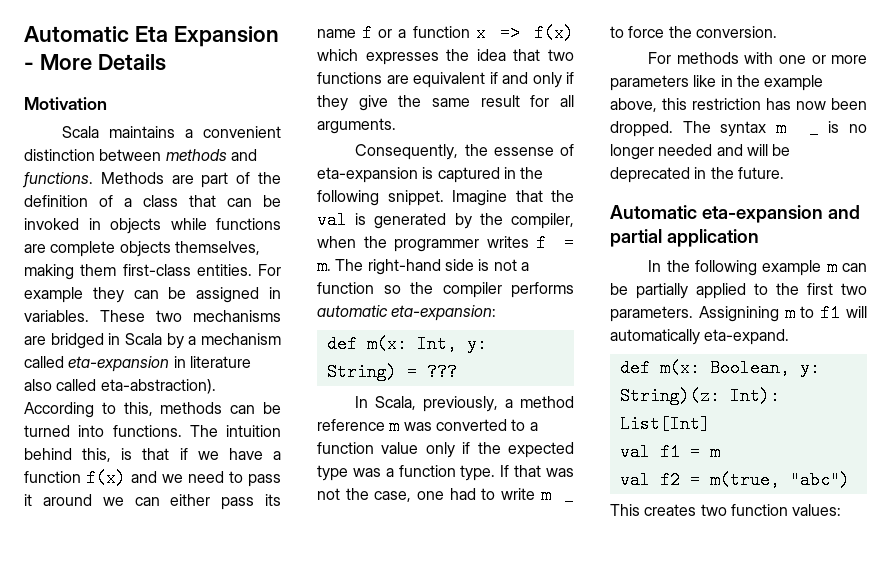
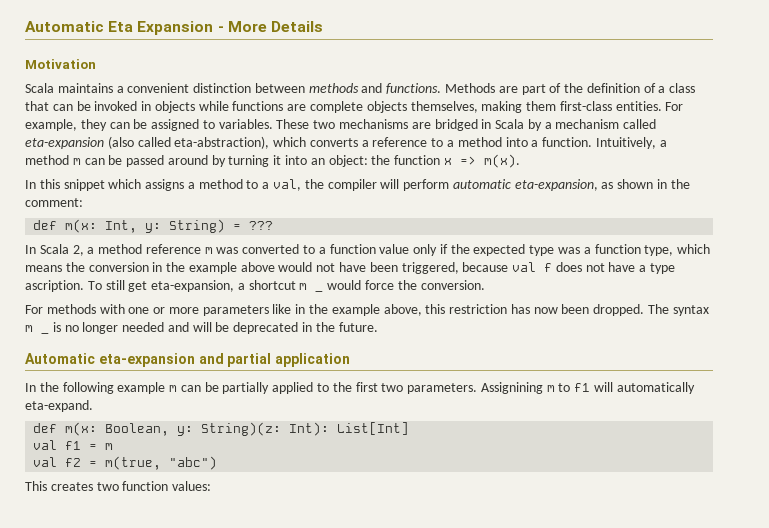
[24,287,83,303] example -> [25,119,77,131] example,
[269,287,281,299] in -> [202,120,215,129] to
[173,356,251,368] [24,379,216,394] [24,402,281,418] [24,425,281,437] [24,448,281,462] [24,469,281,487] [24,494,281,510] [317,24,574,42] [317,49,574,65] [317,72,574,88] [317,95,574,111] [317,118,396,134] [355,144,574,160] [317,167,544,183] [317,190,574,206] [317,211,574,229] [317,234,574,252] [317,257,529,275] [317,282,574,298] [317,305,497,321] in literature also called eta-abstraction). According to this, methods can be turned into functions. The intuition behind this, is that if we have a function f(x) and we need to pass it around we can either pass its name f or a function x => f(x) which expresses the idea that two functions are equivalent if and only if they give the same result for all arguments. // Consequently, the essense of eta-expansion is captured in the following snippet. Imagine that the val is generated by the compiler, when the programmer writes f = m. The right-hand side is not a function so the compiler performs automatic eta-expansion: -> [107,136,667,149] [25,154,520,168] [25,179,690,191] [25,198,83,207] (also called eta-abstraction), which converts a reference to a method into a function. Intuitively, a method m can be passed around by turning it into an object: the function x => m(x). // In this snippet which assigns a method to a val, the compiler will perform automatic eta-expansion, as shown in the comment:
[375,396,499,412] Scala, previously, -> [39,244,84,256] Scala 2,
[460,465,574,481] [317,486,574,504] [610,26,624,38] type. If that was not the case, one had to write m _ to -> [644,244,711,256] [25,262,676,274] [25,280,308,292] [315,290,324,292] [327,280,362,290] type, which means the conversion in the example above would not have been triggered, because val f does not have a type ascription. To still get eta-expansion, a shortcut m _ would

